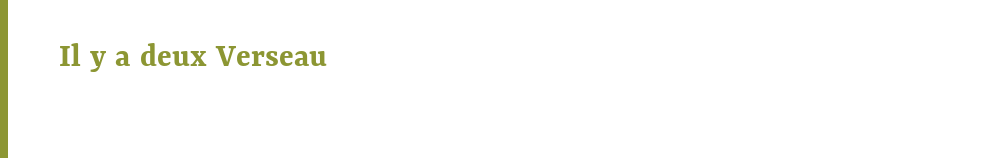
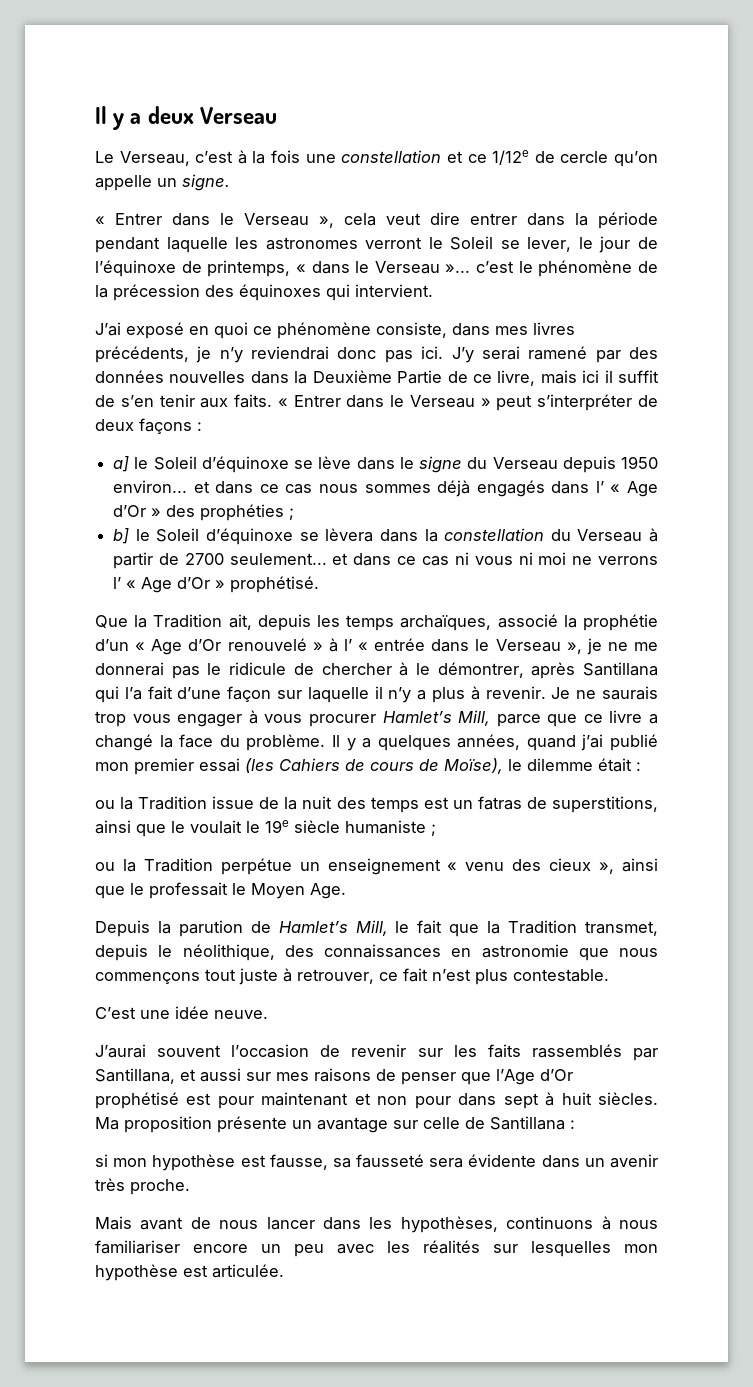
(327, 56) none -> [95,150,659,167] [95,174,230,191] [95,212,658,229] [95,236,658,253] [95,260,658,277] [95,284,433,301] [95,322,575,339] [95,346,659,363] [95,370,660,386] [95,394,658,411] [95,418,202,434] [113,456,658,473] [113,480,658,497] [113,504,295,521] [113,528,658,545] [113,552,659,569] [113,576,320,593] [95,614,658,631] [95,638,658,655] [95,662,658,679] [95,686,659,703] [95,710,658,727] [95,734,658,751] [95,758,641,775] [95,796,658,813] [95,820,436,837] [95,858,659,875] [95,882,346,899] [95,920,659,937] [95,944,658,961] [95,968,609,985] [95,1006,268,1019] [95,1044,658,1061] [95,1068,573,1085] [95,1092,658,1109] [95,1116,575,1133] [95,1154,658,1171] [95,1178,190,1195] [95,1216,658,1233] [95,1240,658,1257] [95,1264,284,1281] // Le Verseau, c’est à la fois une constellation et ce 1/12e de cercle qu’on appelle un signe. // « Entrer dans le Verseau », cela veut dire entrer dans la période pendant laquelle les astronomes verront le Soleil se lever, le jour de l’équinoxe de printemps, « dans le Verseau »... c’est le phénomène de la précession des équinoxes qui intervient. // J’ai exposé en quoi ce phénomène consiste, dans mes livres précédents, je n’y reviendrai donc pas ici. J’y serai ramené par des données nouvelles dans la Deuxième Partie de ce livre, mais ici il suffit de s’en tenir aux faits. « Entrer dans le Verseau » peut s’interpréter de deux façons : // a] le Soleil d’équinoxe se lève dans le signe du Verseau depuis 1950 environ... et dans ce cas nous sommes déjà engagés dans l’ « Age d’Or » des prophéties ; // b] le Soleil d’équinoxe se lèvera dans la constellation du Verseau à partir de 2700 seulement... et dans ce cas ni vous ni moi ne verrons l’ « Age d’Or » prophétisé. // Que la Tradition ait, depuis les temps archaïques, associé la prophétie d’un « Age d’Or renouvelé » à l’ « entrée dans le Verseau », je ne me donnerai pas le ridicule de chercher à le démontrer, après Santillana qui l’a fait d’une façon sur laquelle il n’y a plus à revenir. Je ne saurais trop vous engager à vous procurer Hamlet’s Mill, parce que ce livre a changé la face du problème. Il y a quelques années, quand j’ai publié mon premier essai (les Cahiers de cours de Moïse), le dilemme était : // ou la Tradition issue de la nuit des temps est un fatras de superstitions, ainsi que le voulait le 19e siècle humaniste ; // ou la Tradition perpétue un enseignement « venu des cieux », ainsi que le professait le Moyen Age. // Depuis la parution de Hamlet’s Mill, le fait que la Tradition transmet, depuis le néolithique, des connaissances en astronomie que nous commençons tout juste à retrouver, ce fait n’est plus contestable. // C’est une idée neuve. // J’aurai souvent l’occasion de revenir sur les faits rassemblés par Santillana, et aussi sur mes raisons de penser que l’Age d’Or prophétisé est pour maintenant et non pour dans sept à huit siècles. Ma proposition présente un avantage sur celle de Santillana : // si mon hypothèse est fausse, sa fausseté sera évidente dans un avenir très proche. // Mais avant de nous lancer dans les hypothèses, continuons à nous familiariser encore un peu avec les réalités sur lesquelles mon hypothèse est articulée.

